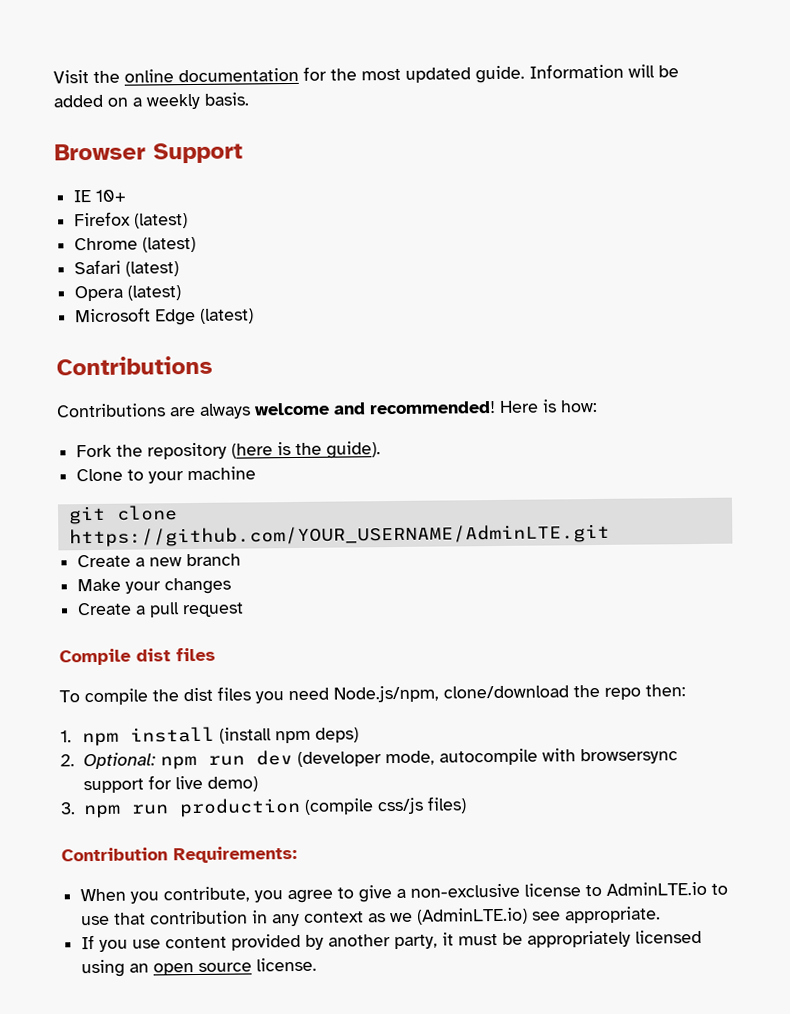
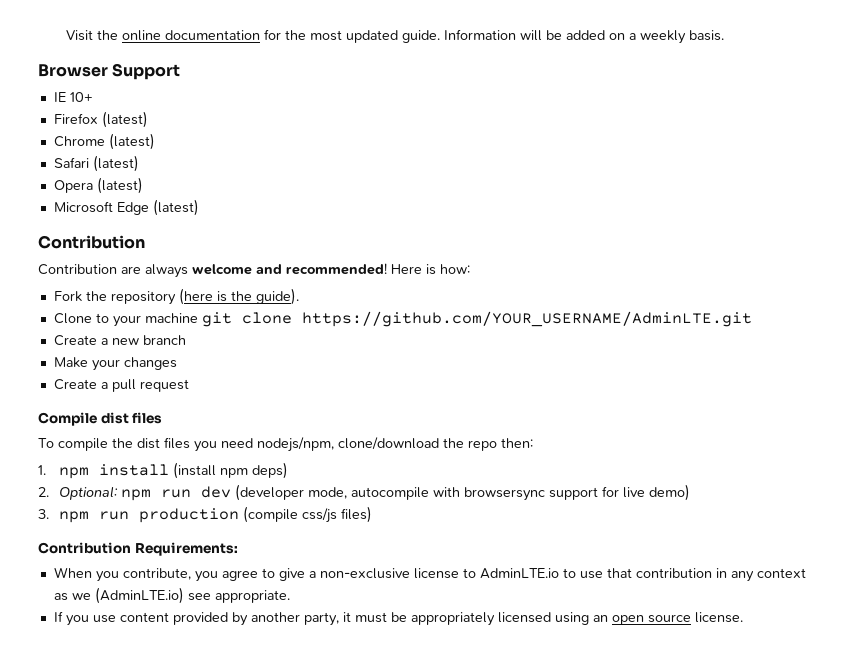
[56,355,213,376] [56,403,166,418] Contributions // Contributions -> [38,235,145,249] [38,264,117,275] Contribution // Contribution
(257, 473) // -> (198, 318) none
[333,685,439,703] Node.js/npm, -> [257,437,334,452] nodejs/npm,

